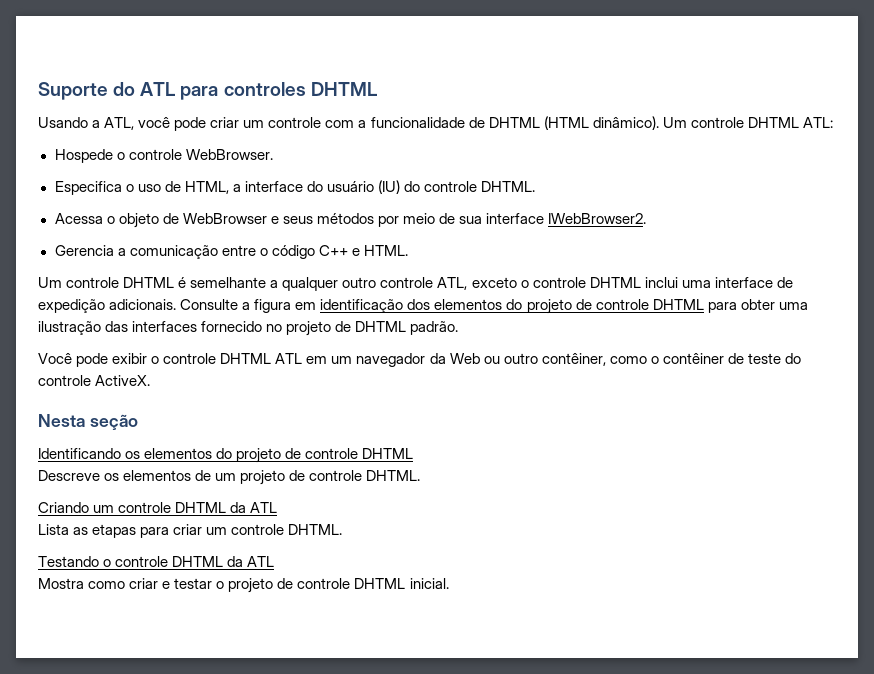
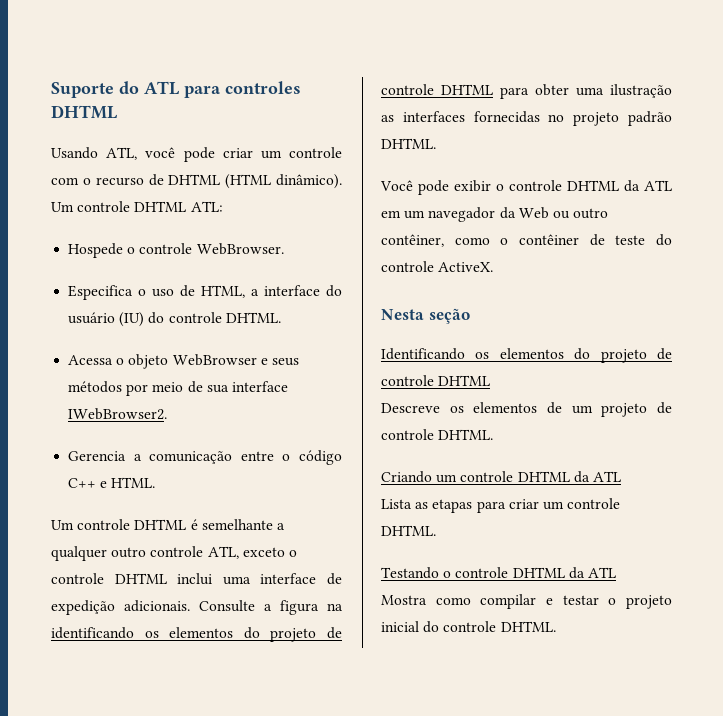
[92,120,101,128] a -> (98, 153) none
[358,117,465,128] a funcionalidade -> [82,177,144,186] o recurso
[162,213,179,224] de -> (169, 361) none
[295,299,431,313] em identificação dos -> [327,603,343,611] [51,627,159,639] na identificando os
[105,321,459,336] das interfaces fornecido no projeto de DHTML padrão. -> [381,111,672,126] [381,138,436,149] as interfaces fornecidas no projeto padrão DHTML.
(272, 358) none -> [624,180,640,192] da
[129,578,159,589] criar -> [480,594,537,609] compilar
[277,578,449,589] de controle DHTML inicial. -> [381,621,556,633] inicial do controle DHTML.

